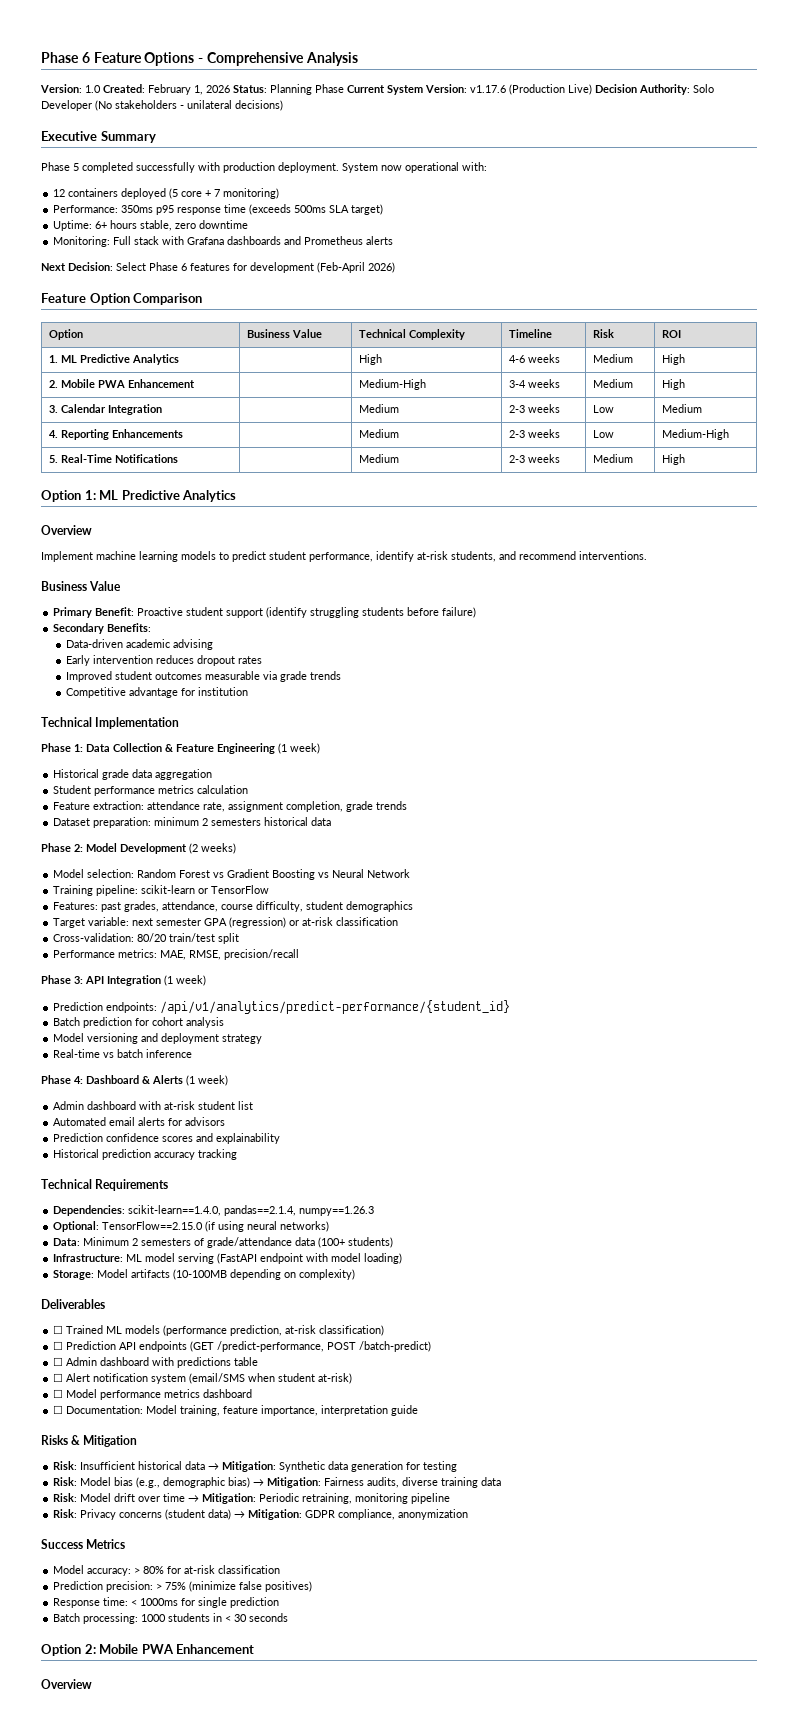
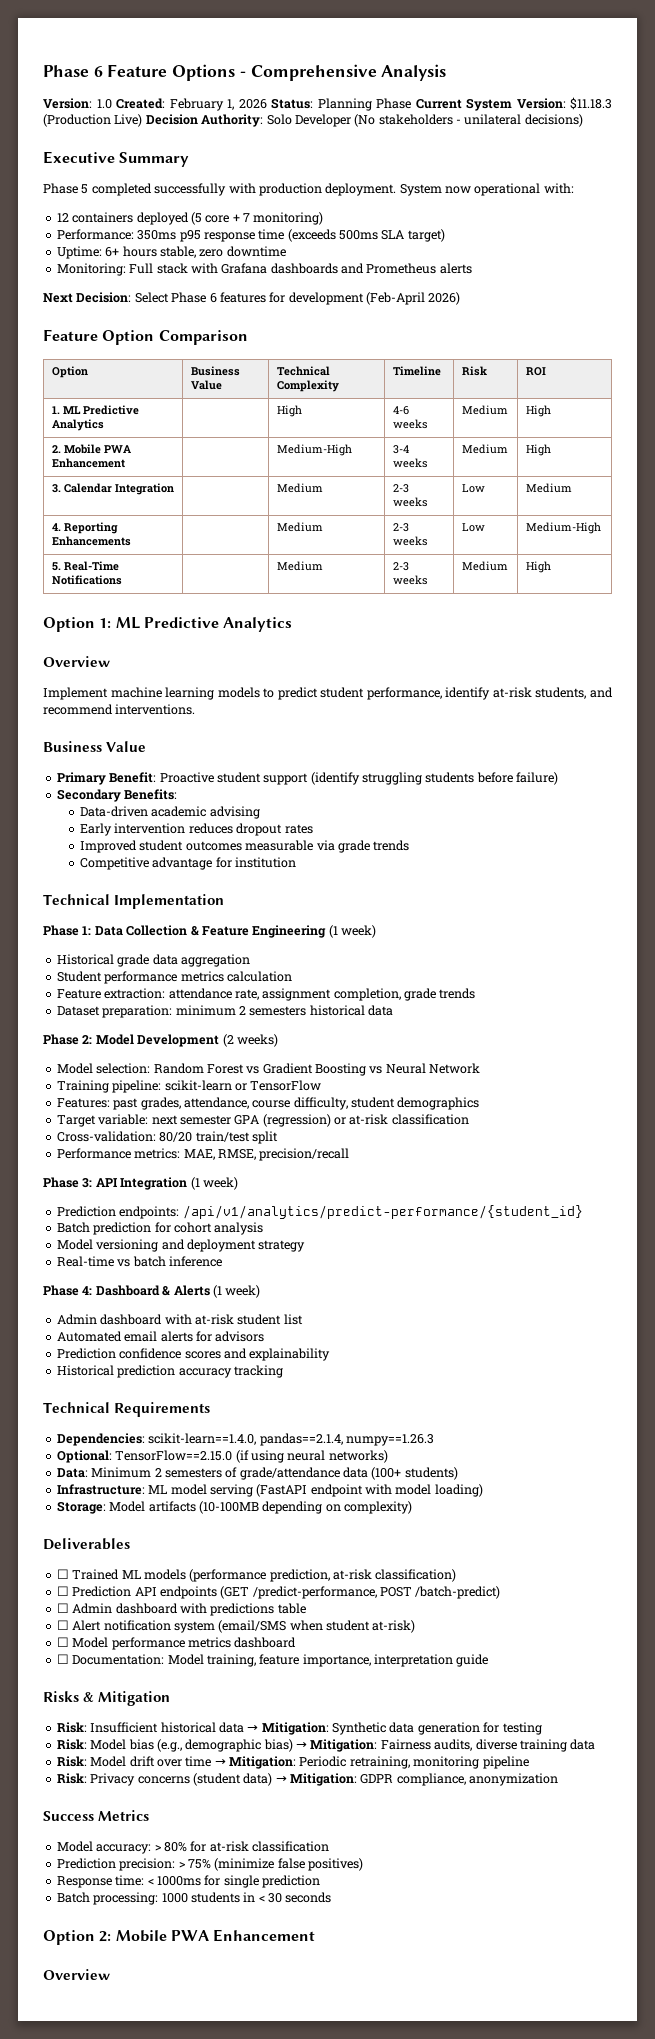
[470,85,506,93] v1.17.6 -> [570,97,612,110] $11.18.3

